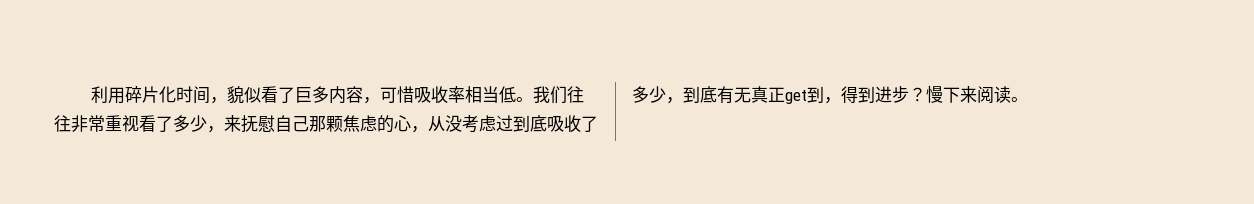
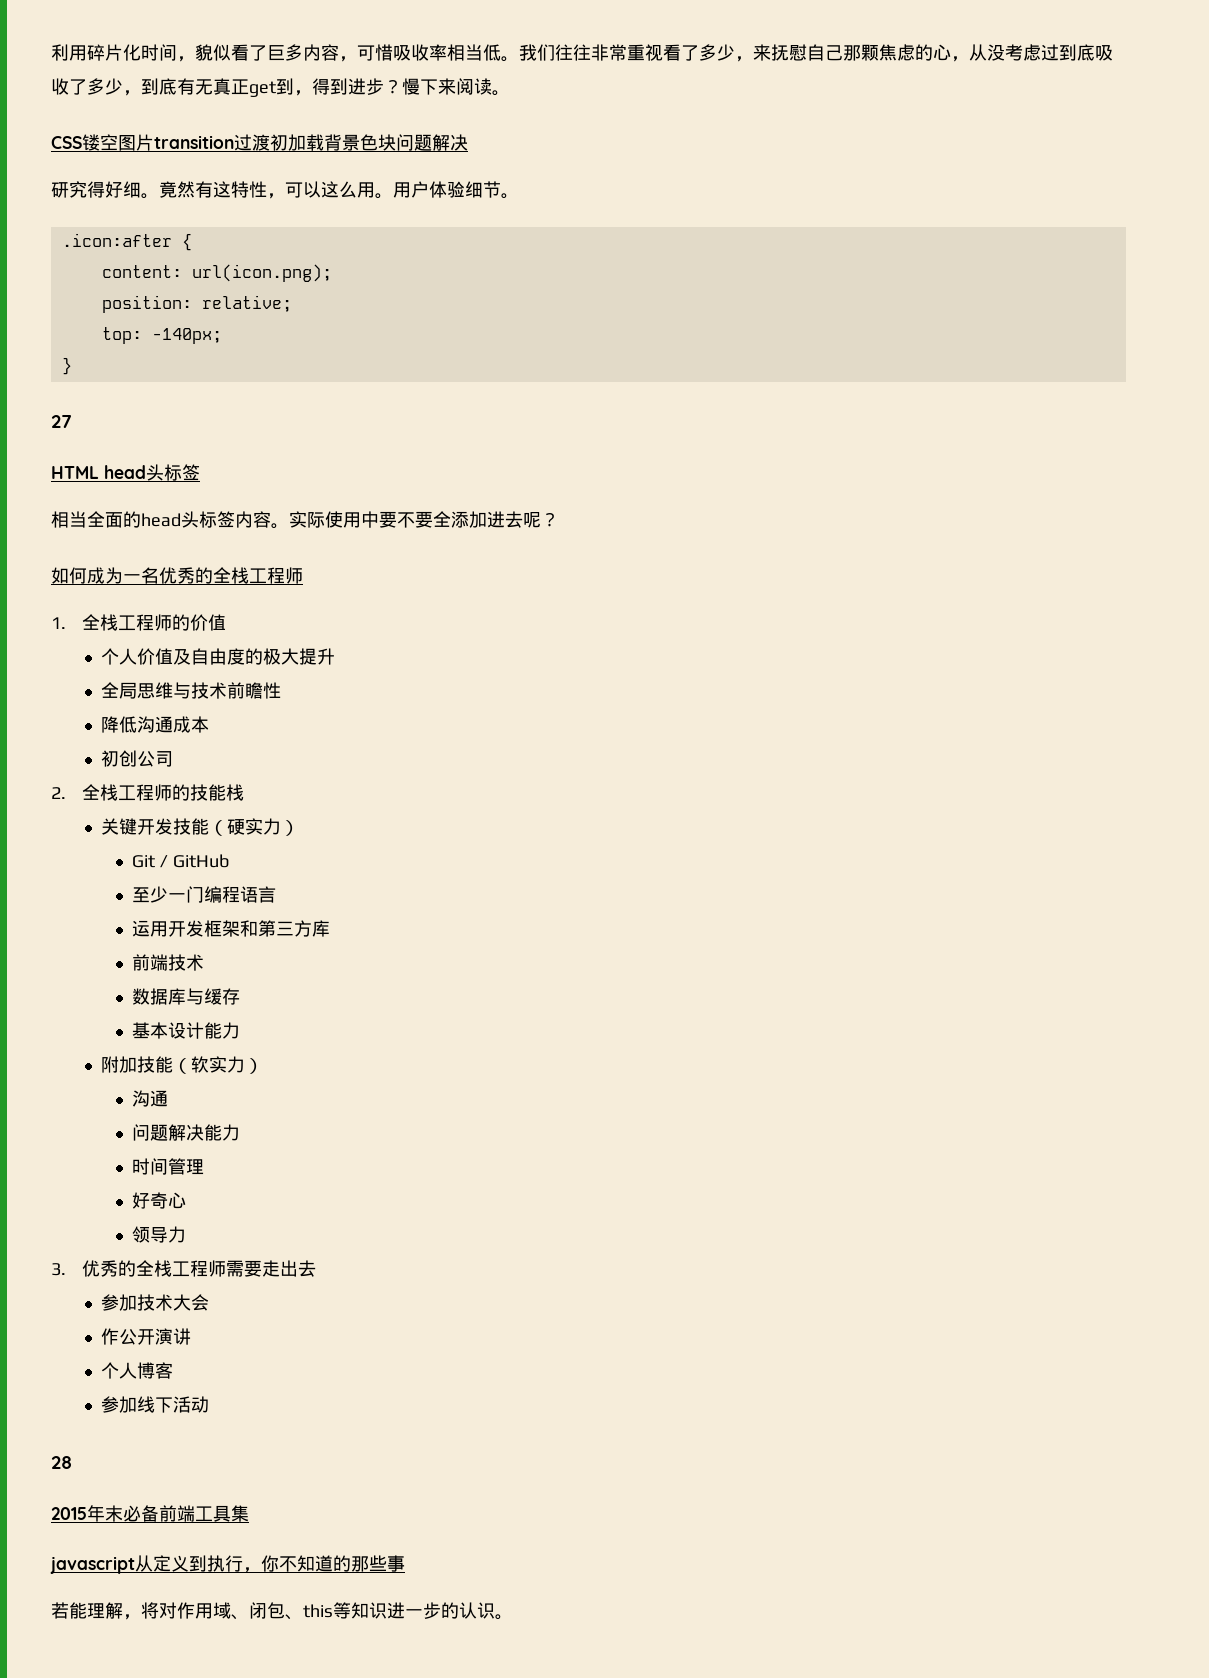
(1028, 99) none -> [51,134,468,151] [51,181,519,199] [61,233,192,251] [101,264,332,282] [101,295,292,313] [101,327,222,344] [61,357,72,375] [51,415,72,428] [51,464,200,481] [51,511,559,529] [51,567,303,584] [51,614,226,631] [101,648,336,665] [101,682,282,699] [101,716,210,733] [101,750,174,767] [51,784,244,801] [101,818,300,836] [132,854,229,868] [132,886,277,903] [132,920,331,937] [132,954,205,971] [132,988,241,1005] [132,1022,241,1039] [101,1056,264,1074] [132,1090,169,1107] [132,1124,241,1141] [132,1158,205,1175] [132,1192,187,1209] [132,1226,187,1243] [51,1260,316,1277] [101,1294,210,1311] [101,1328,192,1345] [101,1362,174,1379] [101,1396,210,1413] [51,1456,72,1469] [51,1505,249,1522] [50,1555,405,1574] [51,1602,513,1620] // CSS镂空图片transition过渡初加载背景色块问题解决 // 研究得好细。竟然有这特性，可以这么用。用户体验细节。 // .icon:after { // content: url(icon.png); // position: relative; // top: -140px; // } // 27 // HTML head头标签 // 相当全面的head头标签内容。实际使用中要不要全添加进去呢？ // 如何成为一名优秀的全栈工程师 // 1.全栈工程师的价值 // 个人价值及自由度的极大提升 // 全局思维与技术前瞻性 // 降低沟通成本 // 初创公司 // 2.全栈工程师的技能栈 // 关键开发技能（硬实力） // Git / GitHub // 至少一门编程语言 // 运用开发框架和第三方库 // 前端技术 // 数据库与缓存 // 基本设计能力 // 附加技能（软实力） // 沟通 // 问题解决能力 // 时间管理 // 好奇心 // 领导力 // 3.优秀的全栈工程师需要走出去 // 参加技术大会 // 作公开演讲 // 个人博客 // 参加线下活动 // 28 // 2015年末必备前端工具集 // javascript从定义到执行，你不知道的那些事 // 若能理解，将对作用域、闭包、this等知识进一步的认识。

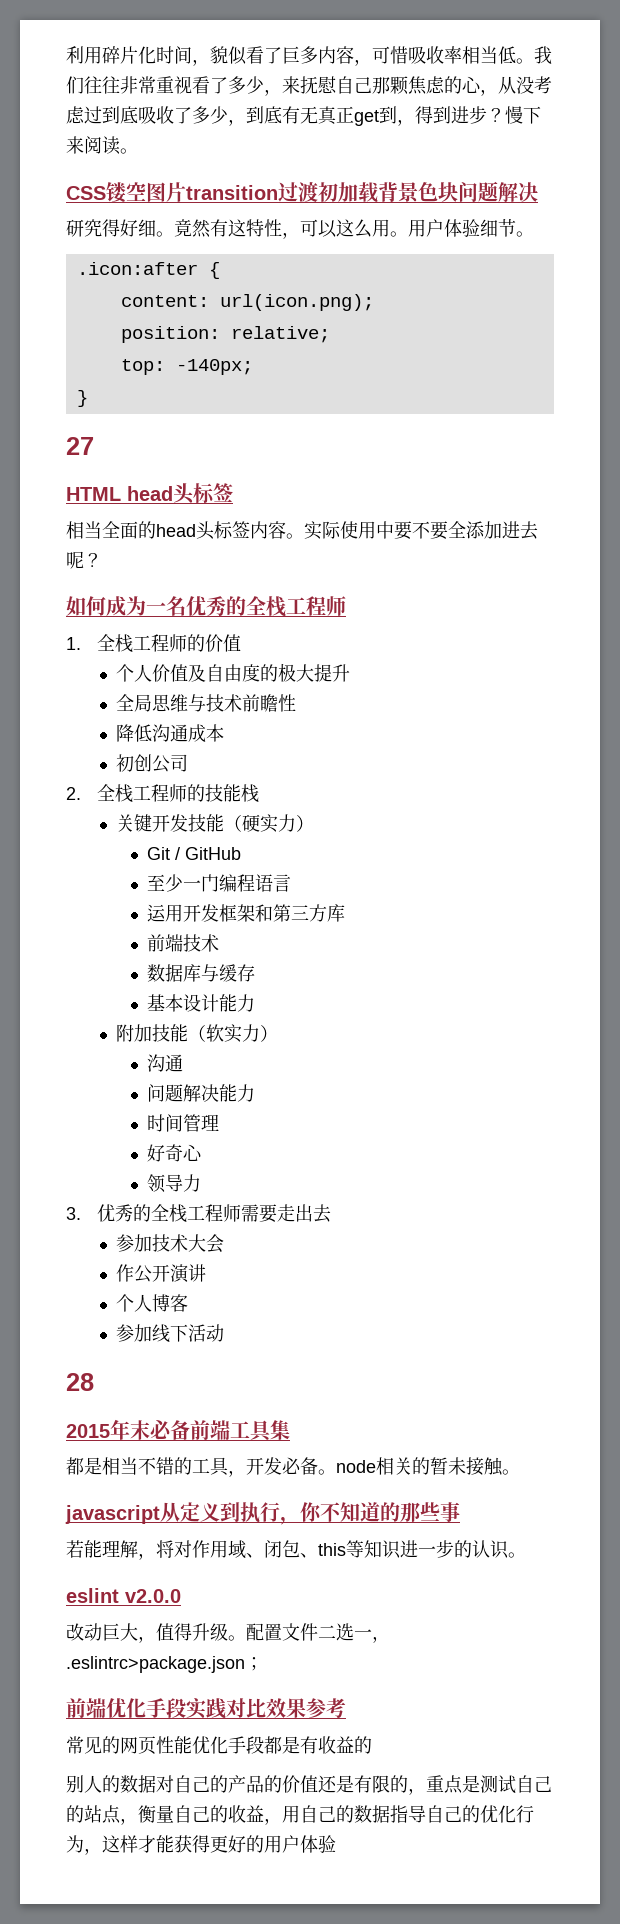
(249, 1513) none -> [66,1457,520,1477] // 都是相当不错的工具，开发必备。node相关的暂未接触。
(513, 1617) none -> [66,1588,181,1603] [66,1623,390,1643] [66,1656,263,1673] [66,1698,346,1719] [66,1736,372,1755] [66,1775,552,1795] [66,1805,534,1825] [66,1835,336,1855] // eslint v2.0.0 // 改动巨大，值得升级。配置文件二选一，.eslintrc>package.json； // 前端优化手段实践对比效果参考 // 常见的网页性能优化手段都是有收益的 // 别人的数据对自己的产品的价值还是有限的，重点是测试自己的站点，衡量自己的收益，用自己的数据指导自己的优化行为，这样才能获得更好的用户体验

